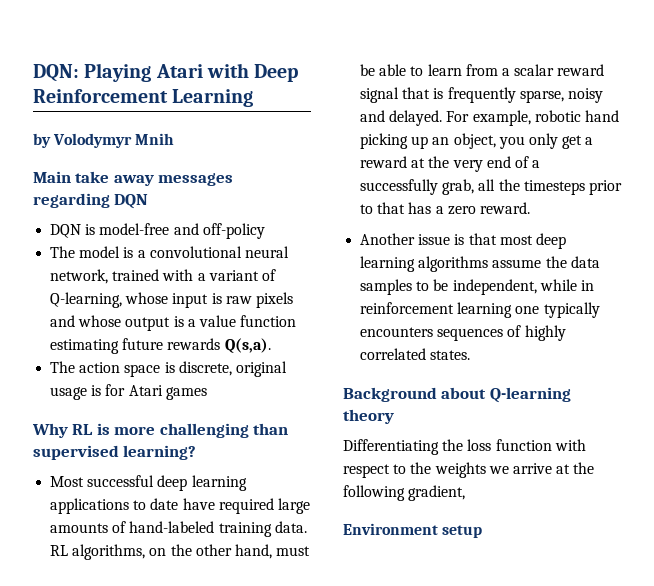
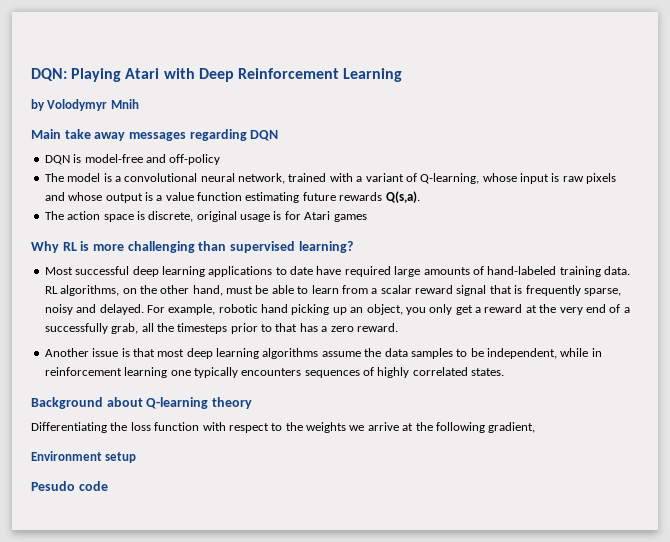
(483, 531) none -> [31,481,108,491] // Pesudo code

